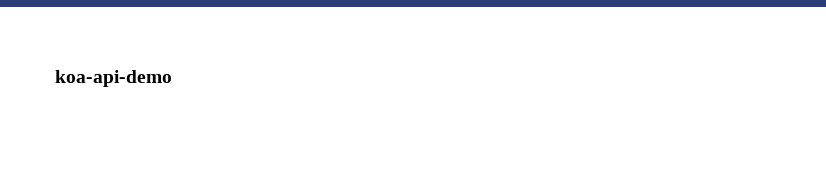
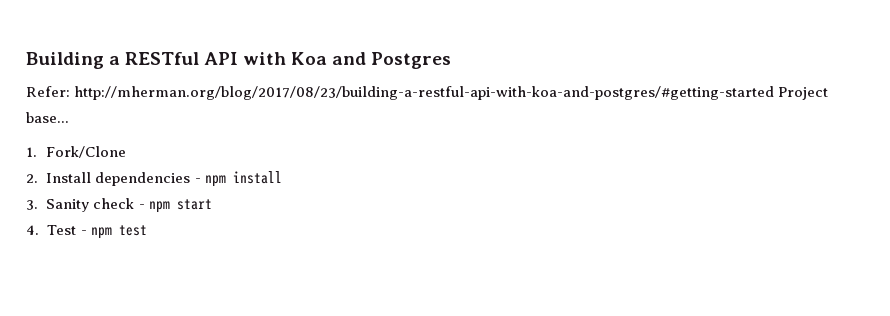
[55,70,172,87] koa-api-demo -> [26,52,451,69] [26,86,829,100] [26,112,69,123] [26,146,127,158] [26,171,282,187] [26,198,212,213] [26,225,147,239] Building a RESTful API with Koa and Postgres // Refer: http://mherman.org/blog/2017/08/23/building-a-restful-api-with-koa-and-postgres/#getting-started Project base... // 1. Fork/Clone // 2. Install dependencies - npm install // 3. Sanity check - npm start // 4. Test - npm test

